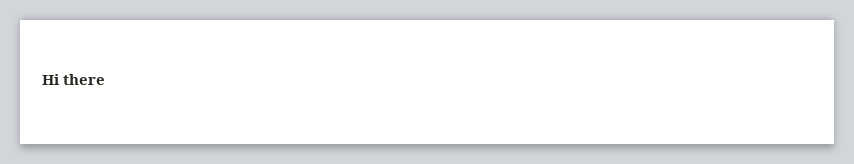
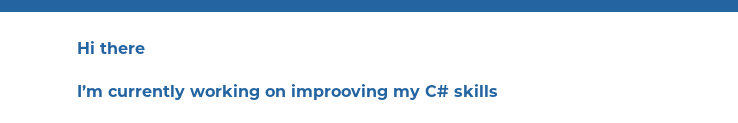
(106, 79) none -> [77,84,498,100] // I’m currently working on improoving my C# skills

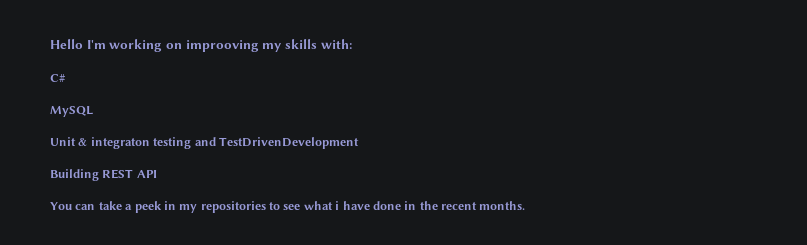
[77,41,145,54] [77,85,185,100] Hi there // I’m currently -> [50,39,106,49] Hello I'm
(420, 94) none -> [284,39,352,49] skills with: //
[454,84,498,97] skills -> [50,106,93,117] [50,137,359,149] [50,169,157,181] [50,201,526,213] // MySQL // Unit & integraton testing and TestDrivenDevelopment // Building REST API // You can take a peek in my repositories to see what i have done in the recent months.

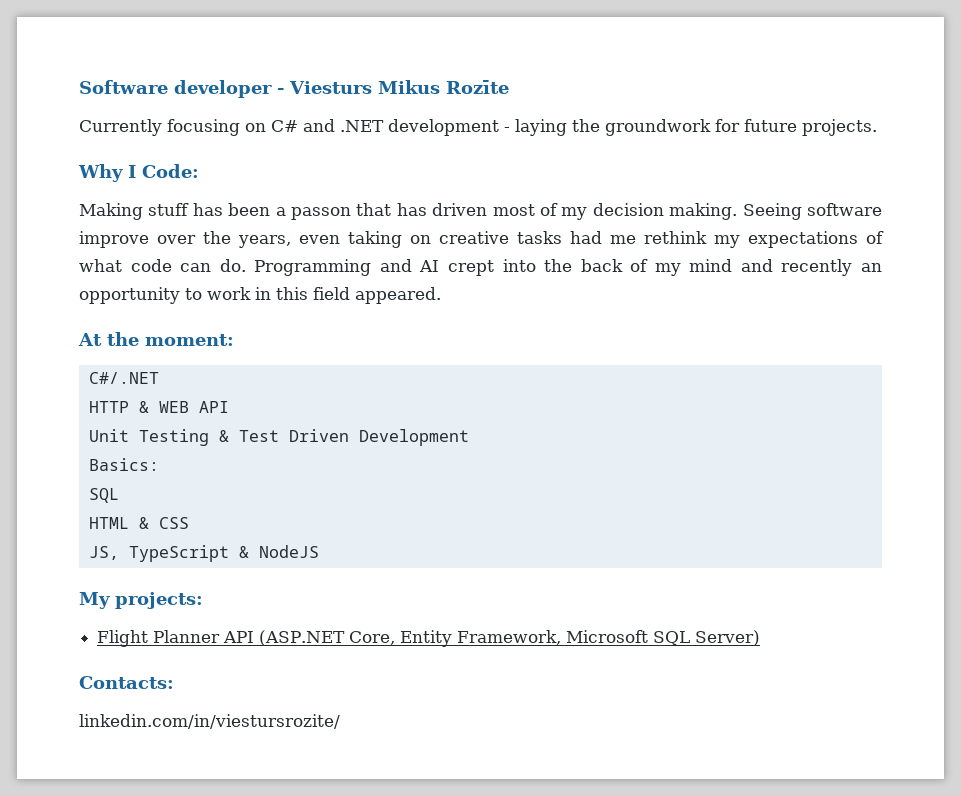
[50,39,352,52] [50,74,66,82] [50,106,93,117] [50,137,359,149] [50,169,157,181] [50,201,526,213] Hello I'm working on improoving my skills with: // C# // MySQL // Unit & integraton testing and TestDrivenDevelopment // Building REST API // You can take a peek in my repositories to see what i have done in the recent months. -> [79,80,509,98] [79,119,877,136] [78,164,199,182] [79,203,882,220] [79,231,884,248] [79,259,882,276] [79,287,441,304] [78,332,234,346] [88,372,159,384] [88,401,229,413] [88,429,469,446] [88,458,159,471] [88,488,119,503] [88,517,189,529] [88,545,319,562] [79,592,203,609] [97,630,761,647] [79,676,174,689] [79,714,340,729] Software developer - Viesturs Mikus Rozīte // Currently focusing on C# and .NET development - laying the groundwork for future projects. // Why I Code: // Making stuff has been a passon that has driven most of my decision making. Seeing software improve over the years, even taking on creative tasks had me rethink my expectations of what code can do. Programming and AI crept into the back of my mind and recently an opportunity to work in this field appeared. // At the moment: // C#/.NET // HTTP & WEB API // Unit Testing & Test Driven Development // Basics: // SQL // HTML & CSS // JS, TypeScript & NodeJS // My projects: // Flight Planner API (ASP.NET Core, Entity Framework, Microsoft SQL Server) // Contacts: // linkedin.com/in/viestursrozite/

